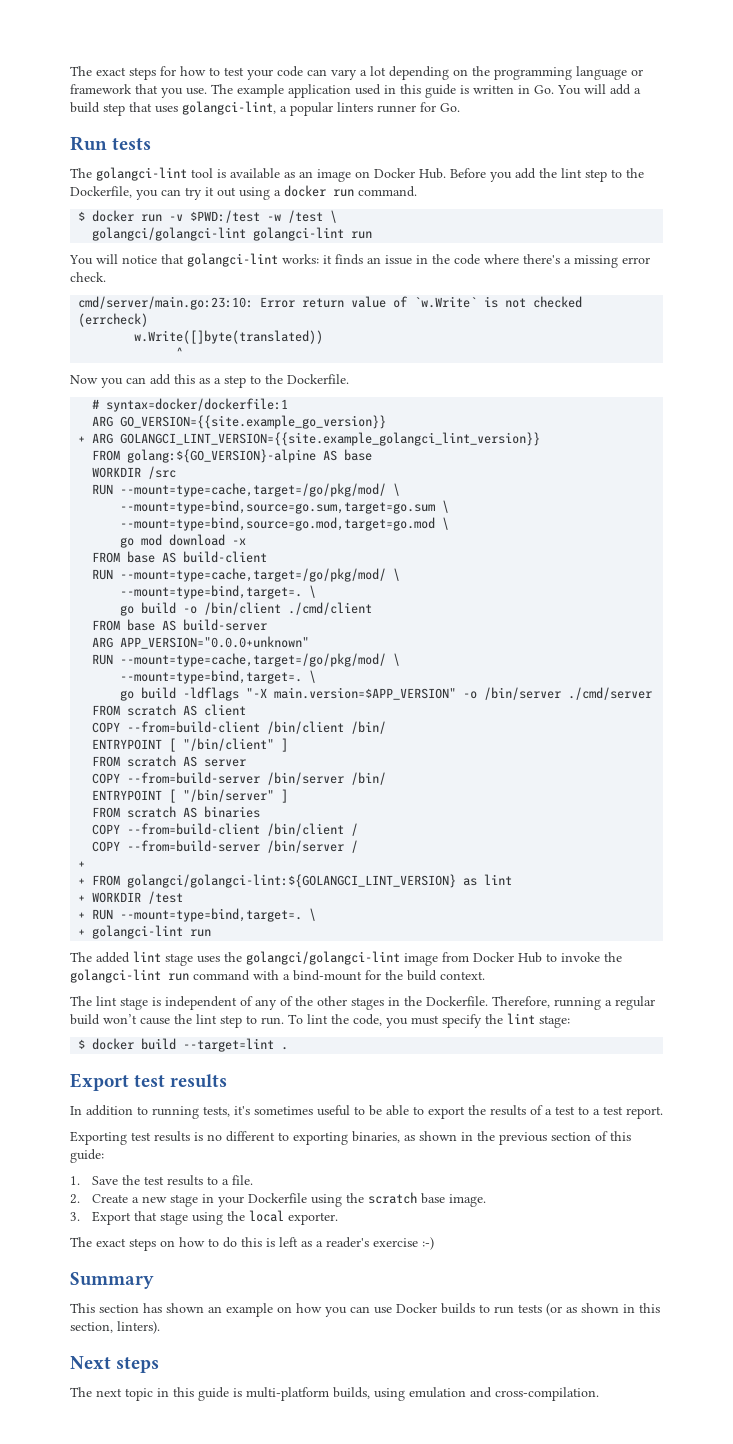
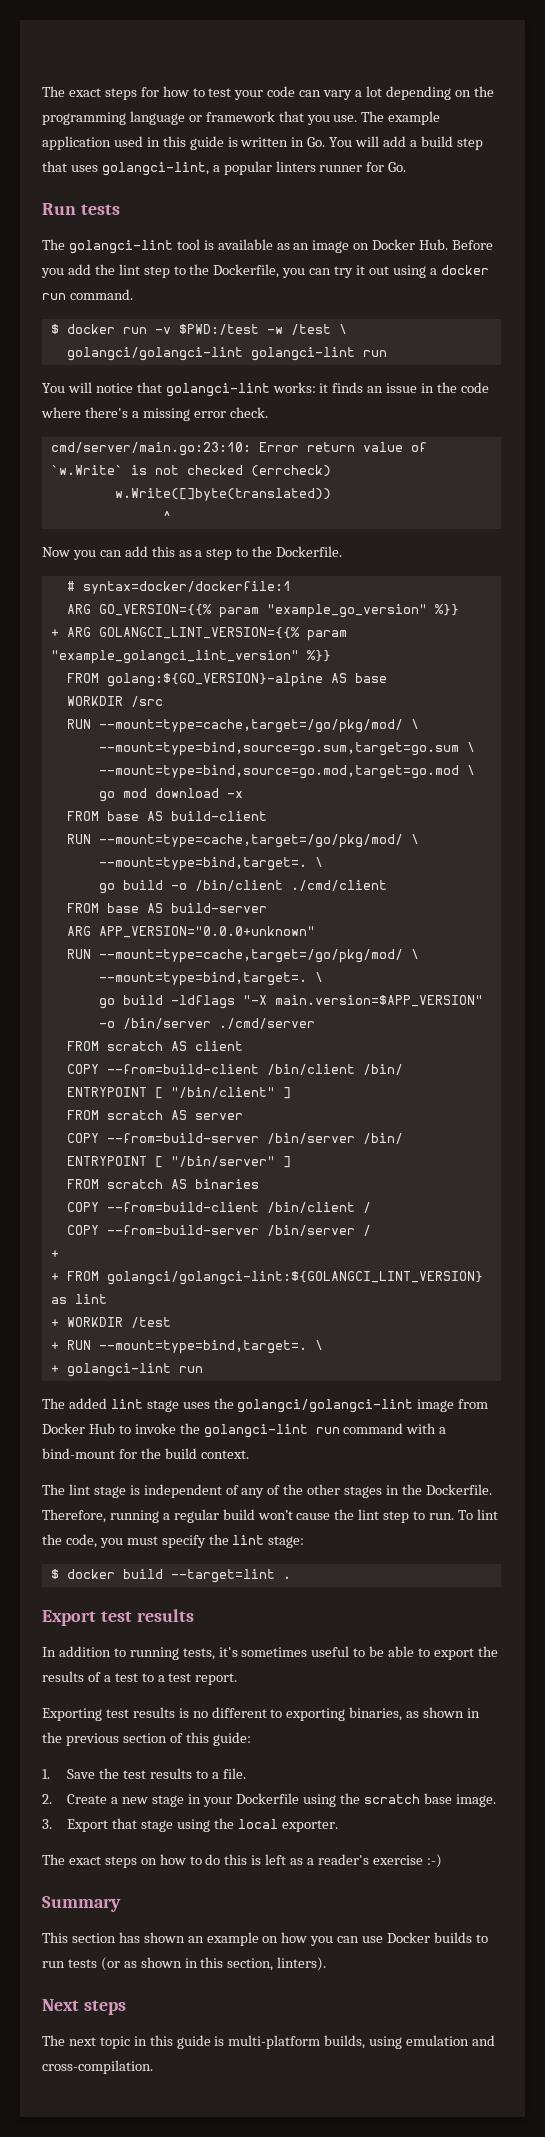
[120,415,387,429] [78,432,541,446] GO_VERSION={{site.example_go_version}} // + ARG GOLANGCI_LINT_VERSION={{site.example_golangci_lint_version}} -> [98,604,459,618] [50,627,347,641] [50,650,331,664] GO_VERSION={{% param "example_go_version" %}} // + ARG GOLANGCI_LINT_VERSION={{% param "example_golangci_lint_version" %}}

